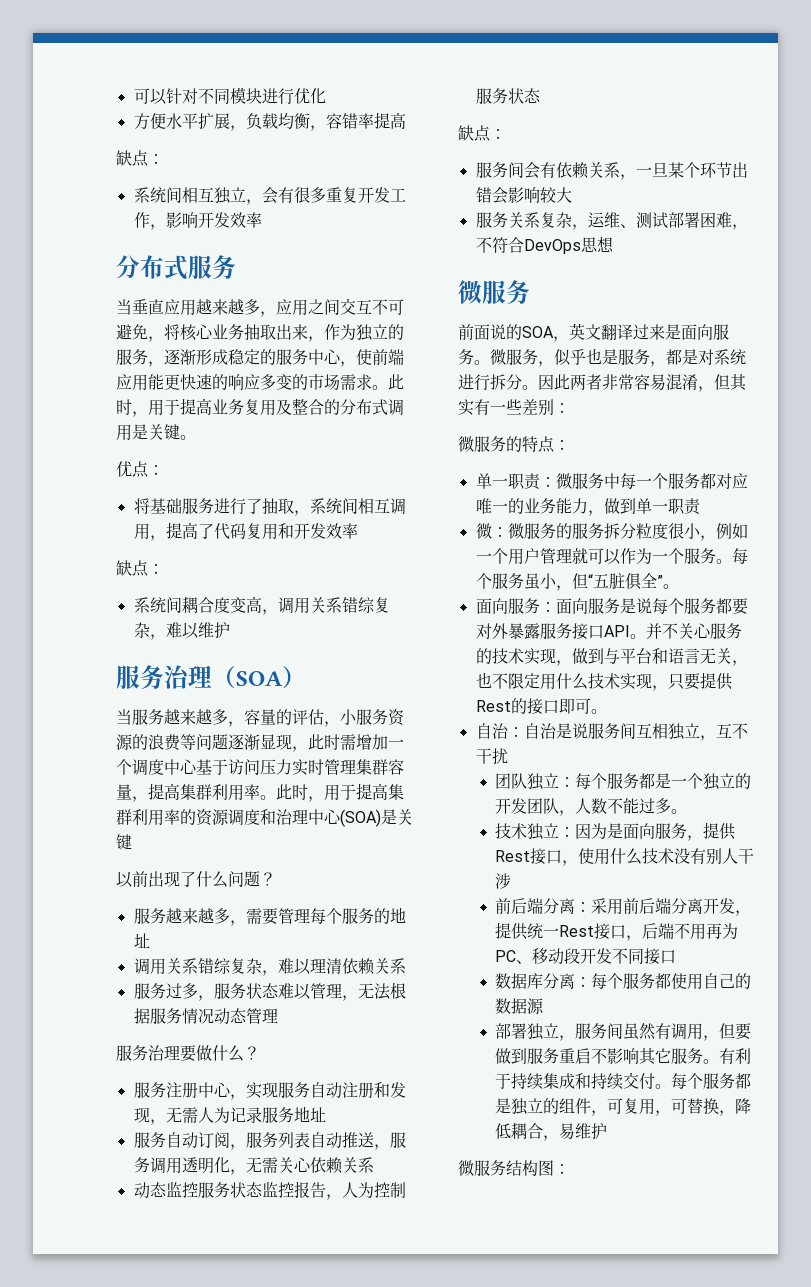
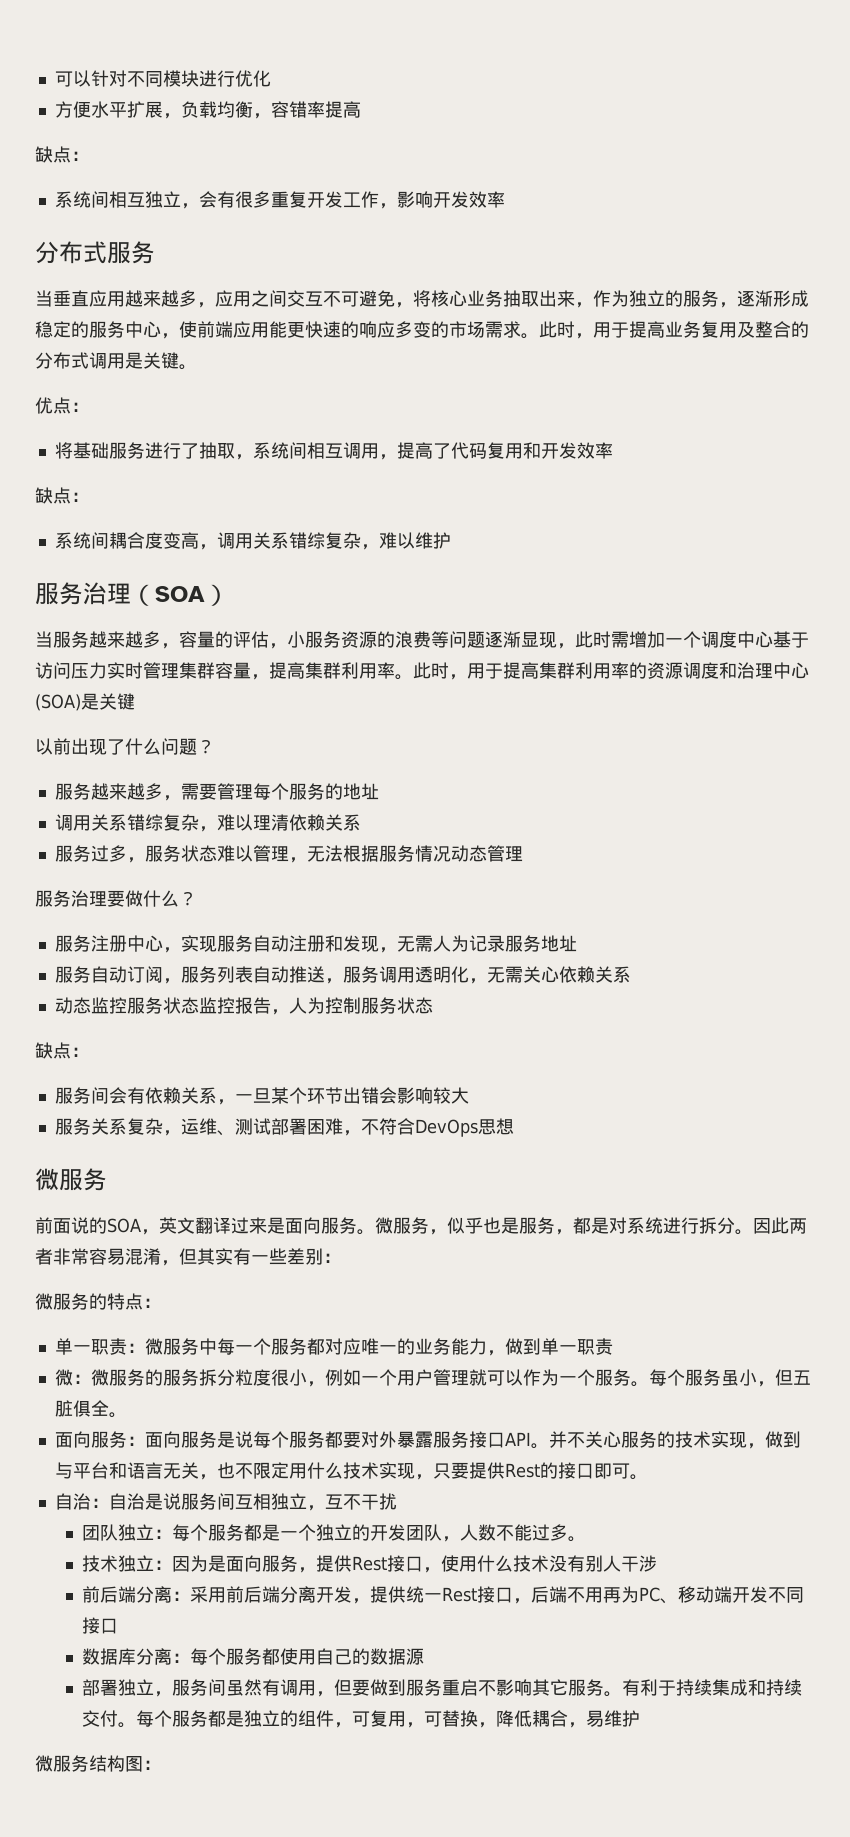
[587,574,593,587] “ -> (793, 1377) none
[656,575,663,587] ” -> (109, 1408) none
[564,948,581,964] 段 -> [713,1586,732,1603] 端

